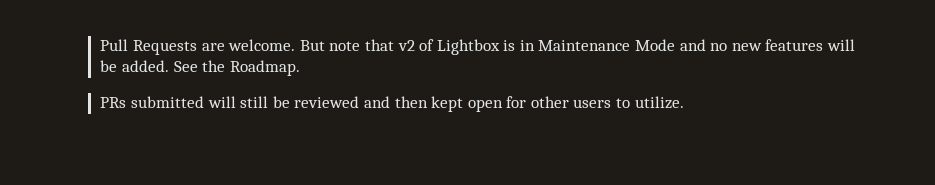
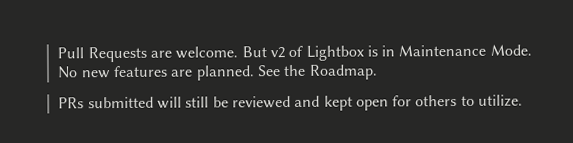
[329,39,394,51] note that -> (267, 52) none
[635,39,855,51] [100,60,169,72] Mode and no new features will be added. -> [489,44,532,56] [57,65,255,81] Mode. No new features are planned.
[394,96,428,108] then -> (321, 101) none
[530,96,612,108] other users -> [415,94,458,107] others

